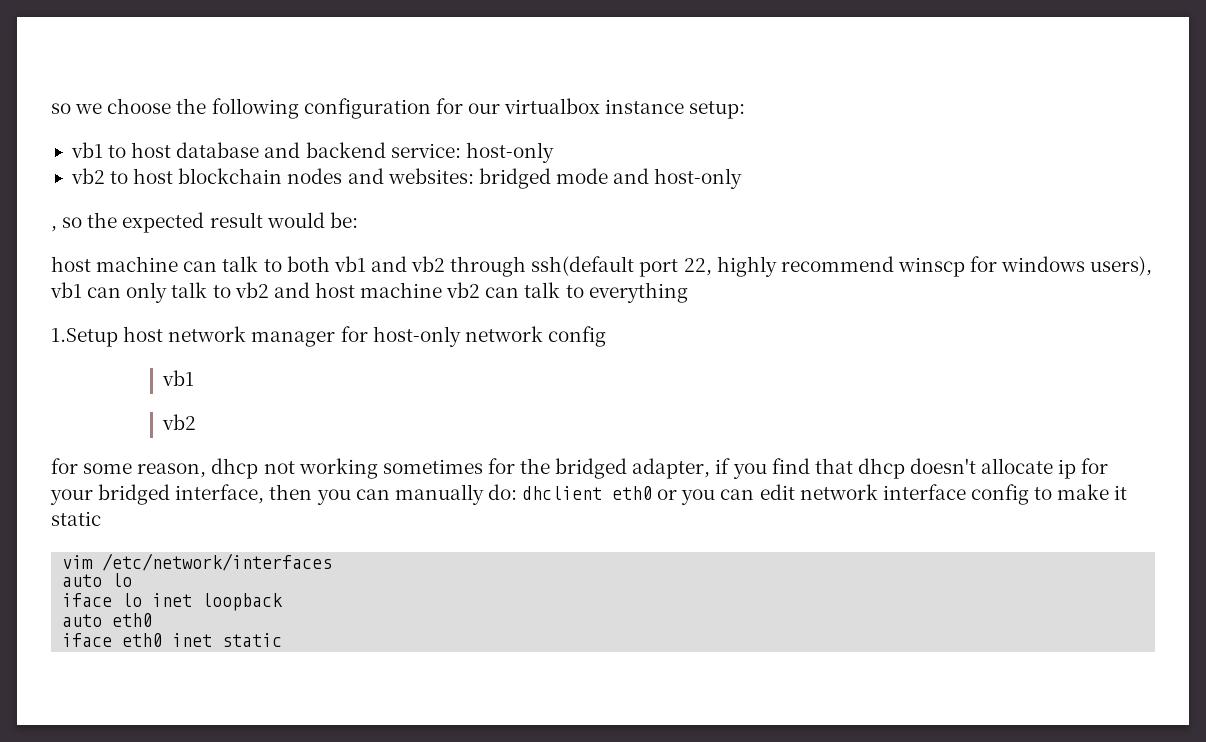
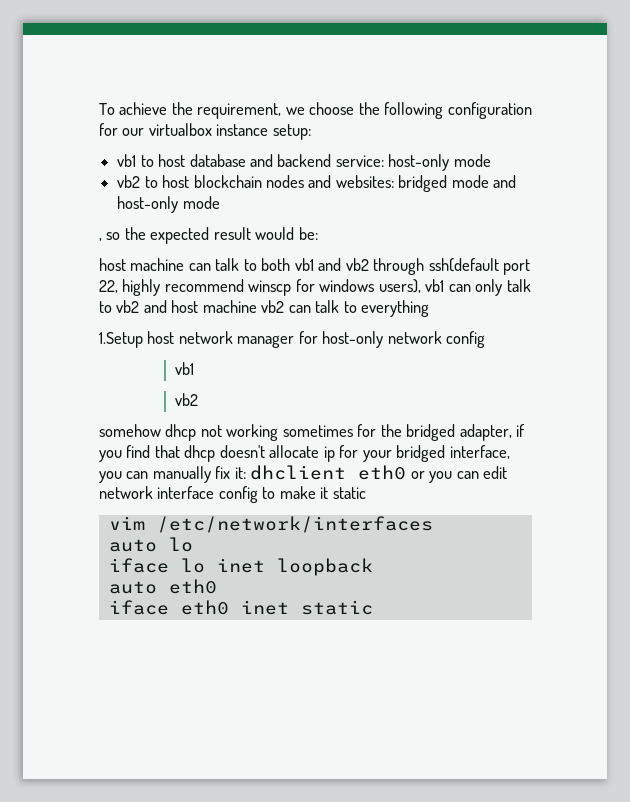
[51,103,71,114] so -> [99,102,282,119] To achieve the requirement,
(554, 152) none -> [453,154,491,167] mode
(743, 178) none -> [182,196,220,209] mode
[51,458,207,478] for some reason, -> [99,424,161,437] somehow
[269,484,313,500] then -> (510, 452) none
[487,484,517,500] do: -> [215,466,246,479] fix it:

